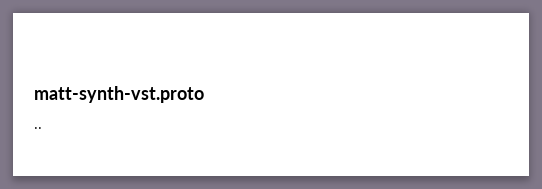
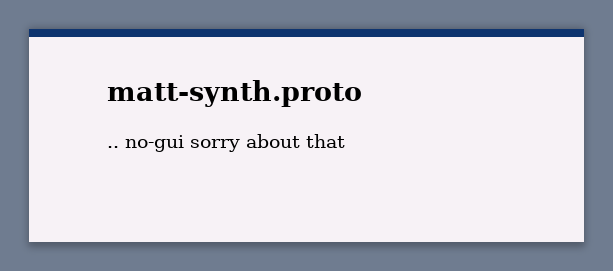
[34,86,204,103] matt-synth-vst.proto -> [107,80,362,107] matt-synth.proto
(42, 128) none -> [125,134,345,152] no-gui sorry about that

